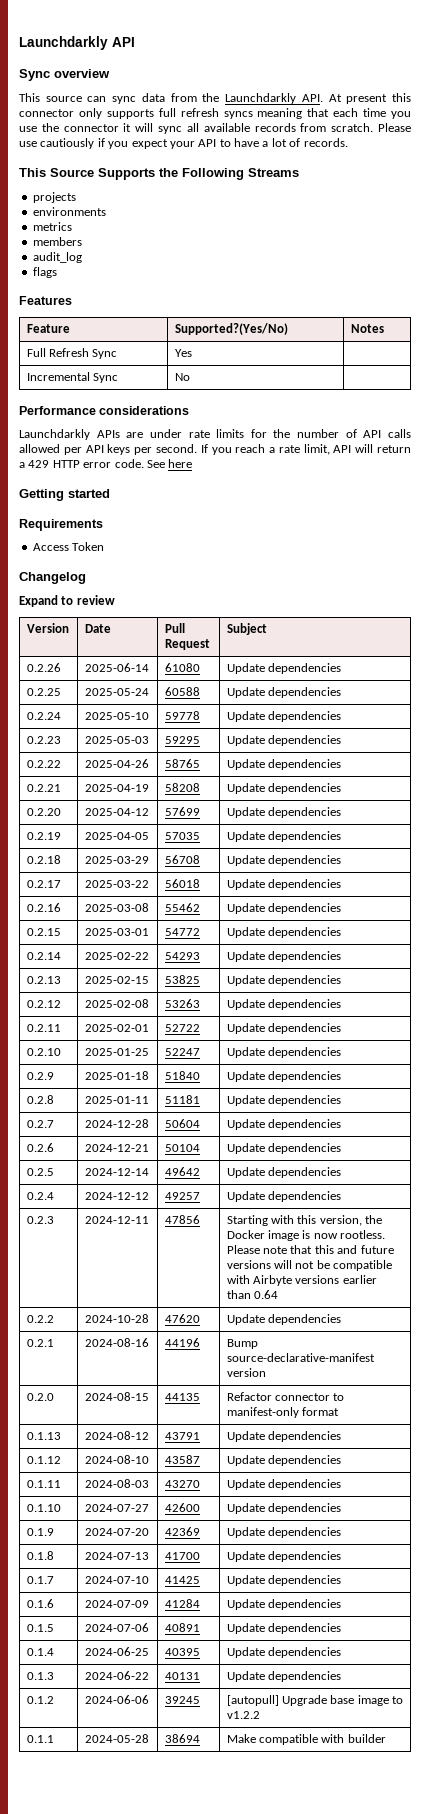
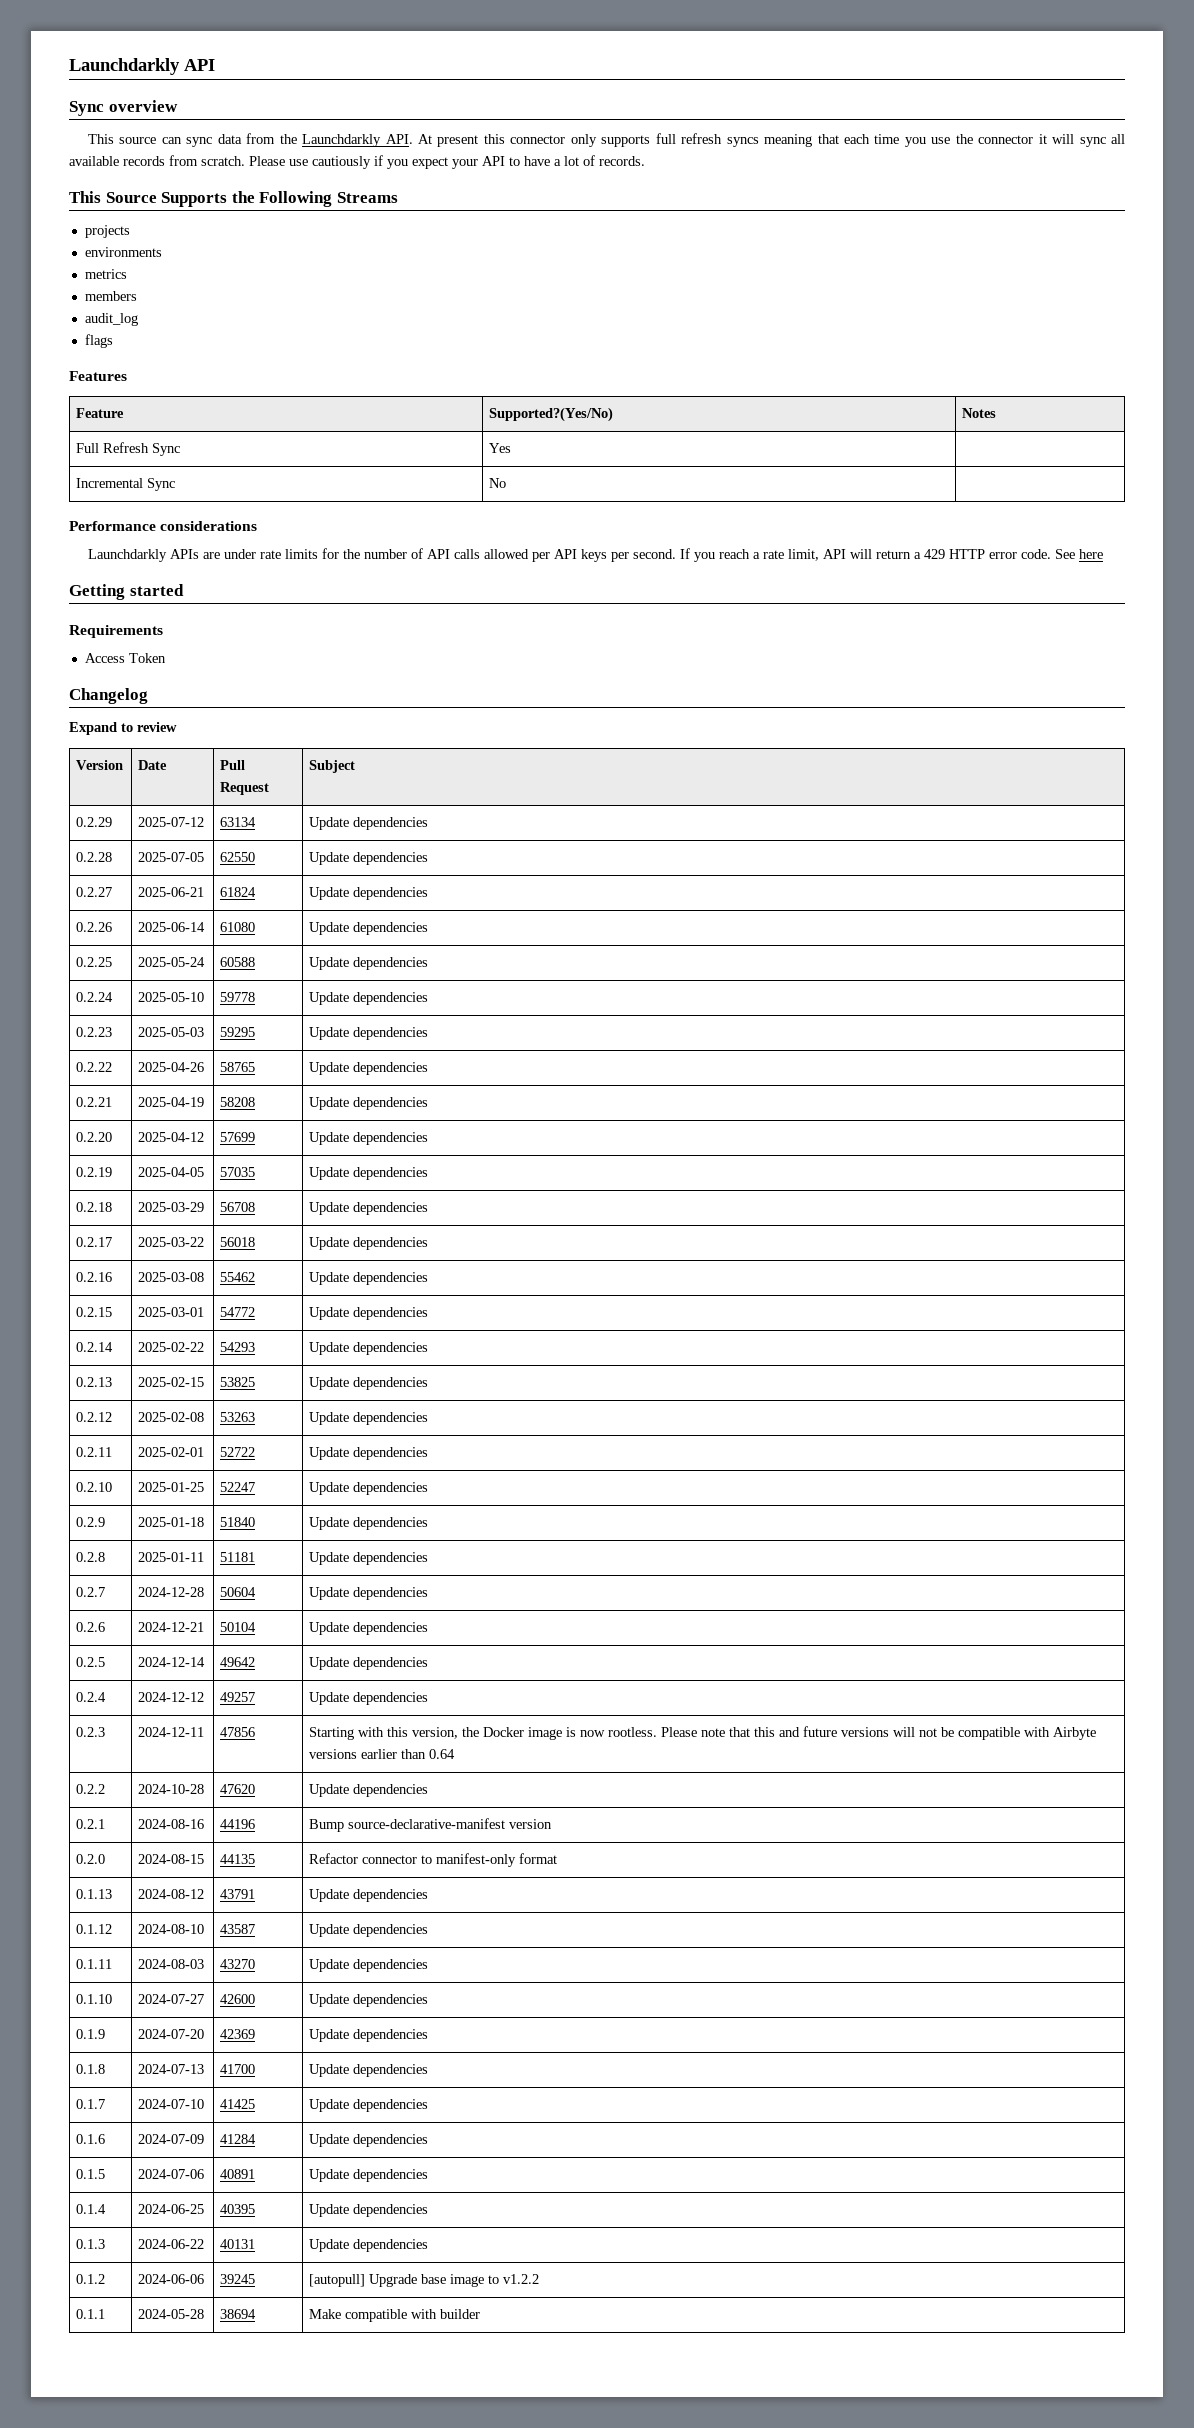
(267, 629) none -> [76,817,113,827] [138,817,205,827] [220,817,257,827] [309,817,429,830] [76,852,113,862] [138,852,205,862] [220,852,256,862] [309,852,429,865] [76,887,113,897] [138,887,205,897] [220,887,257,897] [309,887,429,900] // 0.2.29 | 2025-07-12 | 63134 | Update dependencies // 0.2.28 | 2025-07-05 | 62550 | Update dependencies // 0.2.27 | 2025-06-21 | 61824 | Update dependencies

